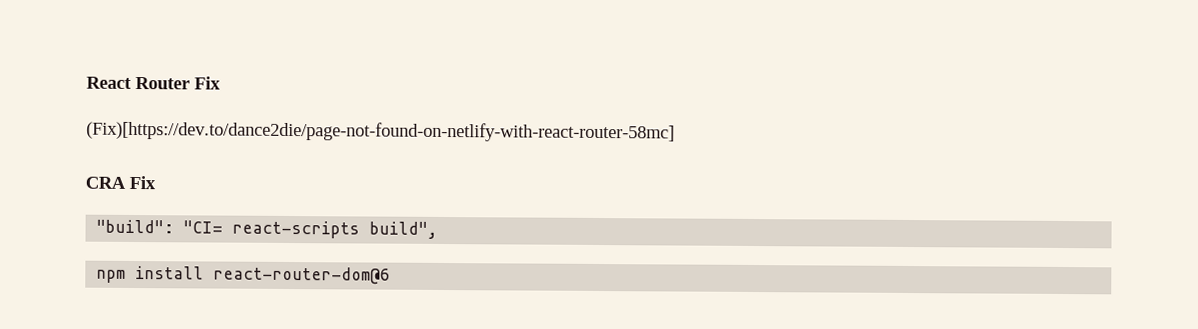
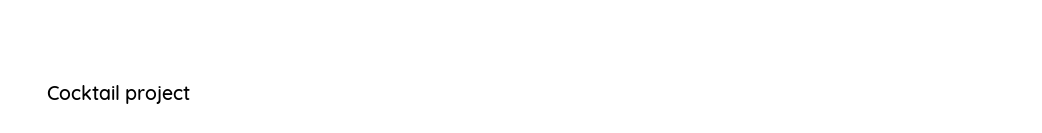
[86,76,221,90] [86,120,675,143] [85,175,156,190] [96,219,439,239] [96,266,392,285] React Router Fix // (Fix)[https://dev.to/dance2die/page-not-found-on-netlify-with-react-router-58mc] // CRA Fix // "build": "CI= react-scripts build", // npm install react-router-dom@6 -> [47,85,191,104] Cocktail project

